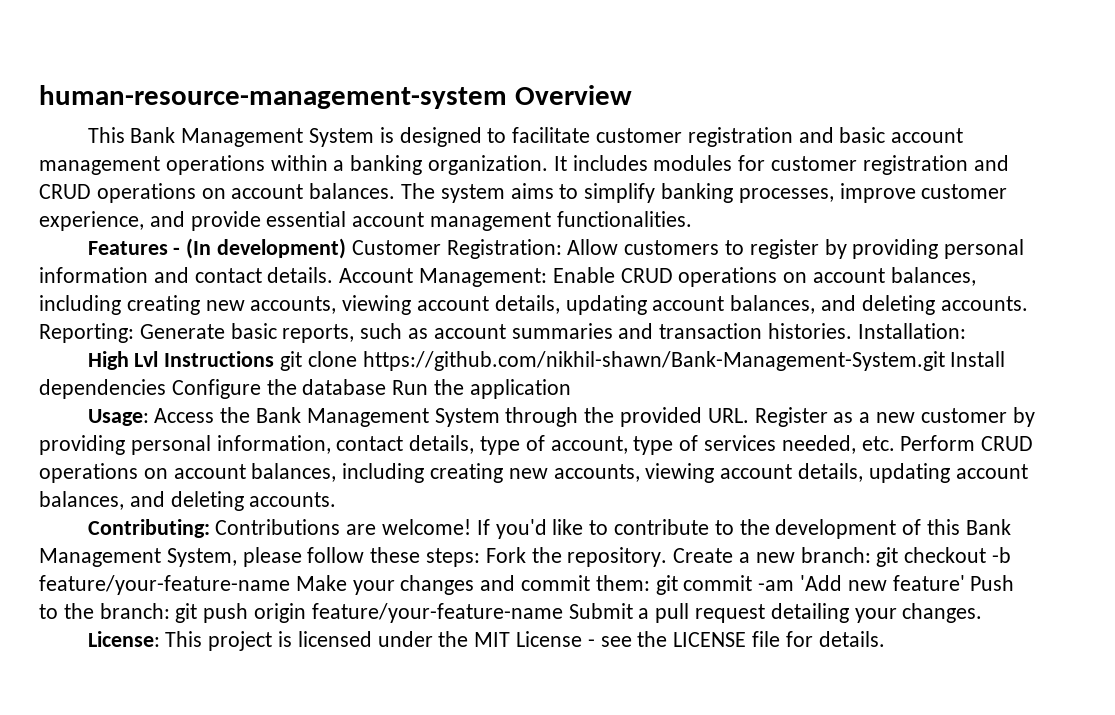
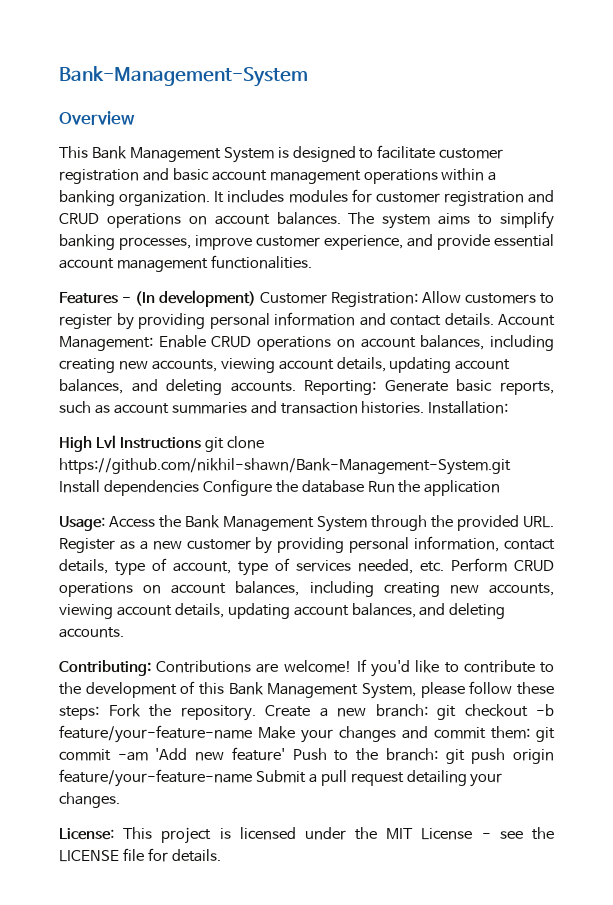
[39,85,507,109] human-resource-management-system -> [59,66,308,87] Bank-Management-System //

